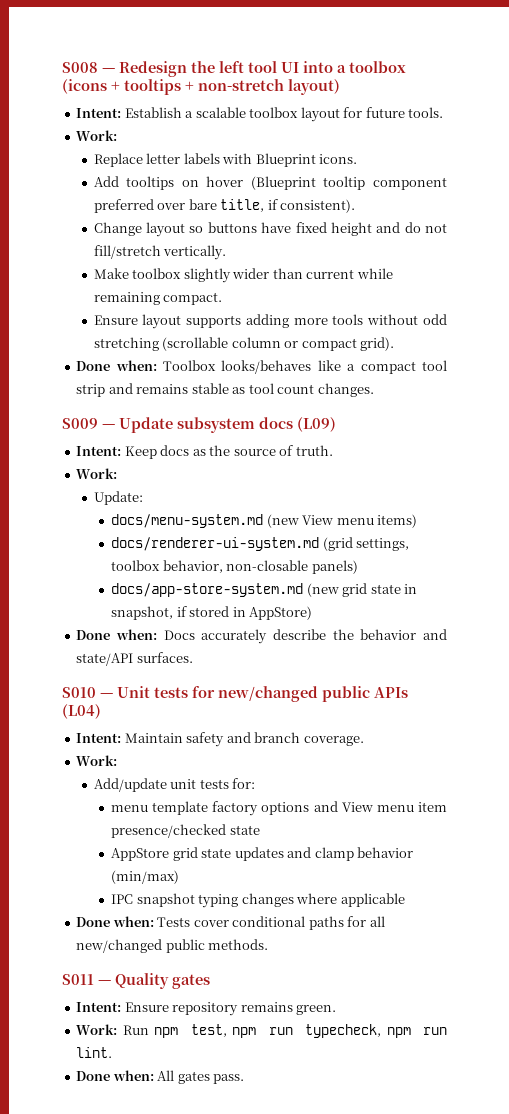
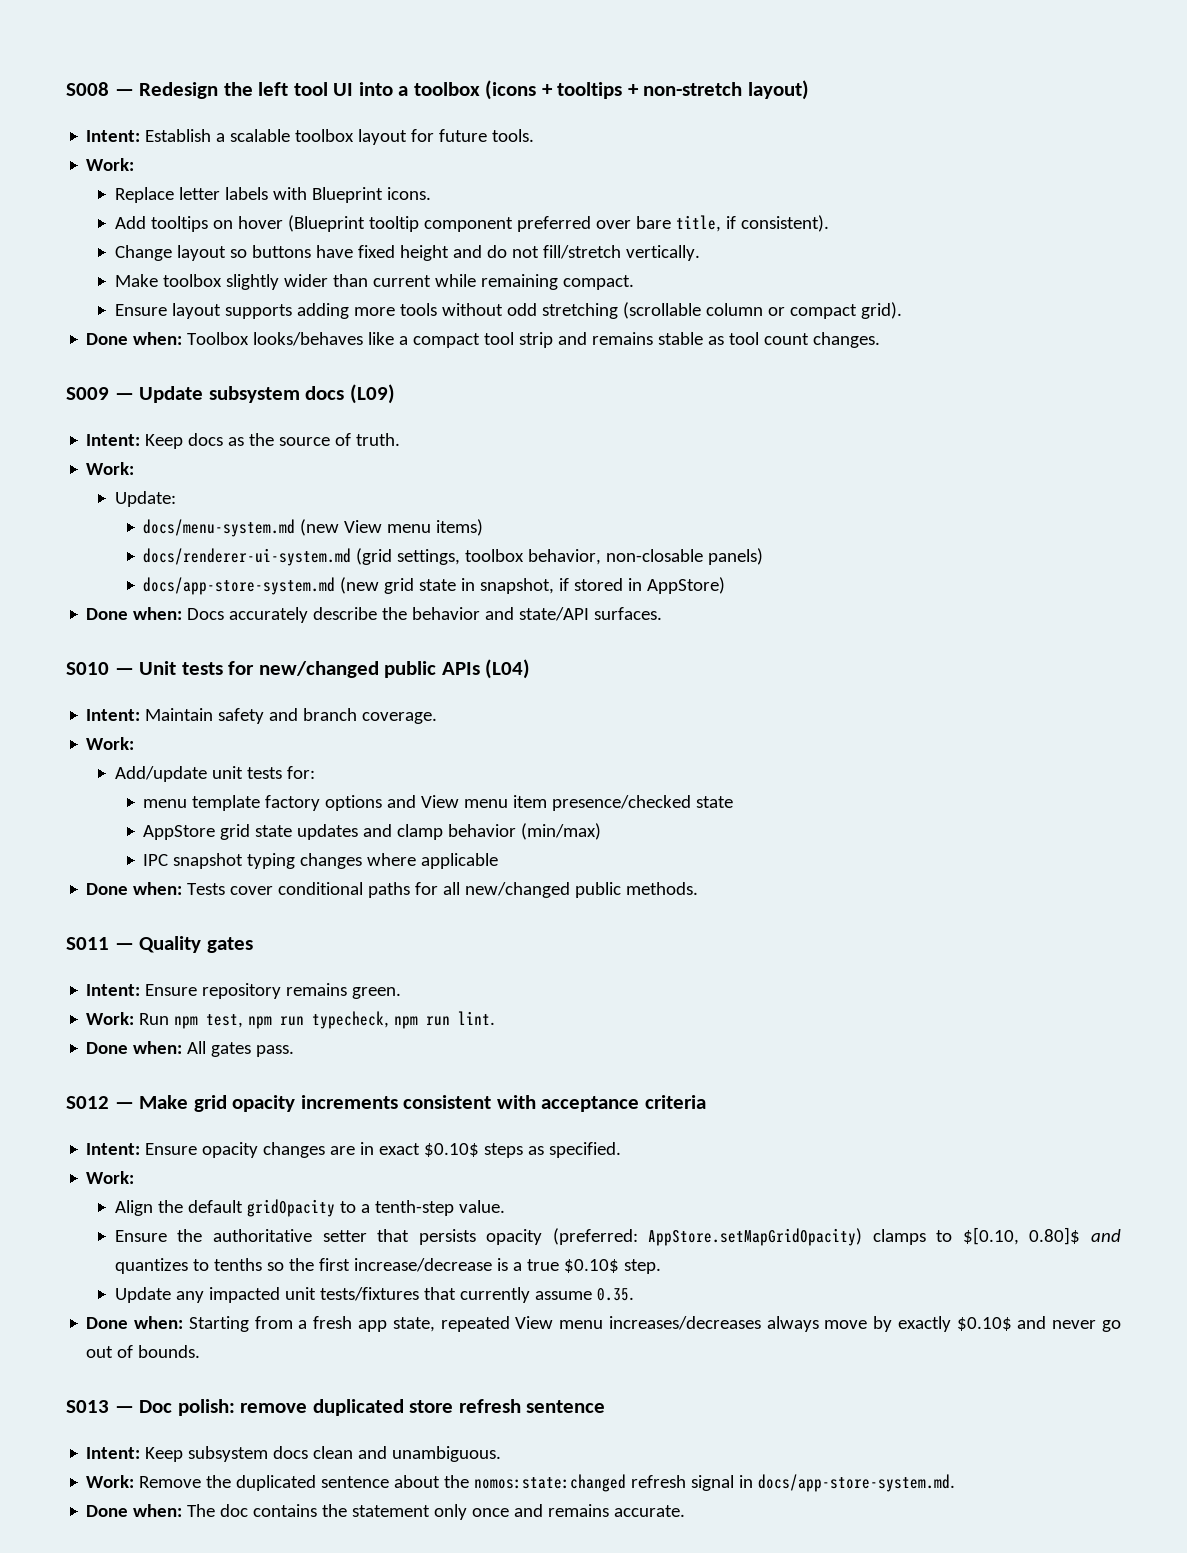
(245, 1079) none -> [66,1095,706,1112] [86,1142,622,1158] [86,1171,135,1184] [114,1199,505,1217] [114,1227,1121,1246] [114,1258,661,1274] [114,1287,634,1303] [86,1316,1122,1332] [86,1345,201,1358] [66,1399,606,1416] [86,1446,502,1462] [86,1474,956,1492] [86,1504,686,1520] // S012 — Make grid opacity increments consistent with acceptance criteria // Intent: Ensure opacity changes are in exact $0.10$ steps as specified. // Work: // Align the default gridOpacity to a tenth-step value. // Ensure the authoritative setter that persists opacity (preferred: AppStore.setMapGridOpacity) clamps to $[0.10, 0.80]$ and quantizes to tenths so the first increase/decrease is a true $0.10$ step. // Update any impacted unit tests/fixtures that currently assume 0.35. // Done when: Starting from a fresh app state, repeated View menu increases/decreases always move by exactly $0.10$ and never go out of bounds. // S013 — Doc polish: remove duplicated store refresh sentence // Intent: Keep subsystem docs clean and unambiguous. // Work: Remove the duplicated sentence about the nomos:state:changed refresh signal in docs/app-store-system.md. // Done when: The doc contains the statement only once and remains accurate.

